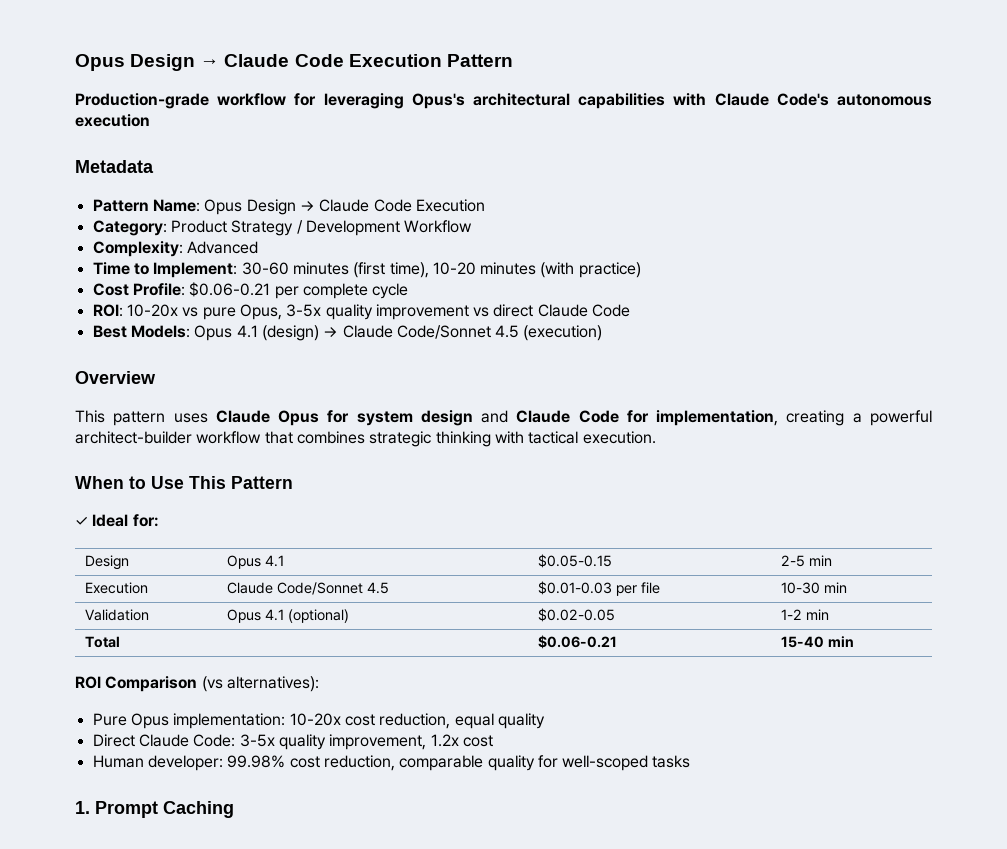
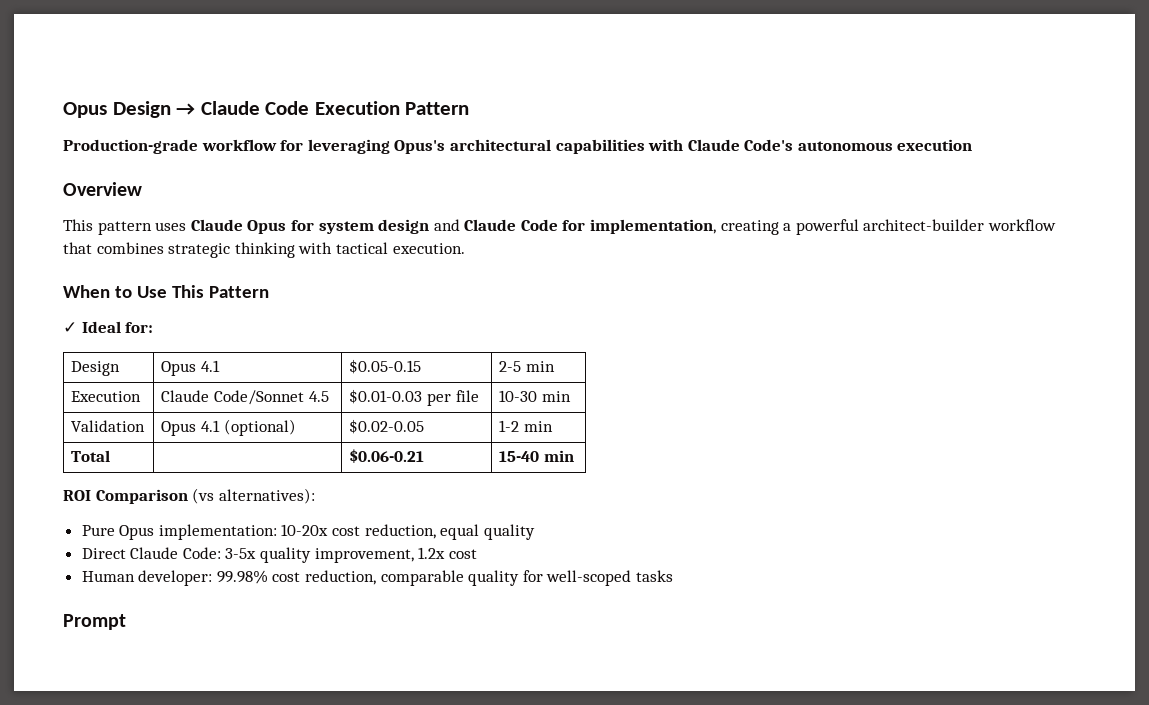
[75,160,154,173] [92,199,485,215] [92,220,473,236] [92,241,258,257] [92,262,641,278] [92,282,409,299] [92,304,631,320] [92,325,603,341] // Metadata // Pattern Name: Opus Design → Claude Code Execution // Category: Product Strategy / Development Workflow // Complexity: Advanced // Time to Implement: 30-60 minutes (first time), 10-20 minutes (with practice) // Cost Profile: $0.06-0.21 per complete cycle // ROI: 10-20x vs pure Opus, 3-5x quality improvement vs direct Claude Code // Best Models: Opus 4.1 (design) → Claude Code/Sonnet 4.5 (execution) -> (973, 145) none
[75,801,234,818] 1. Prompt Caching -> [63,614,126,630] Prompt

